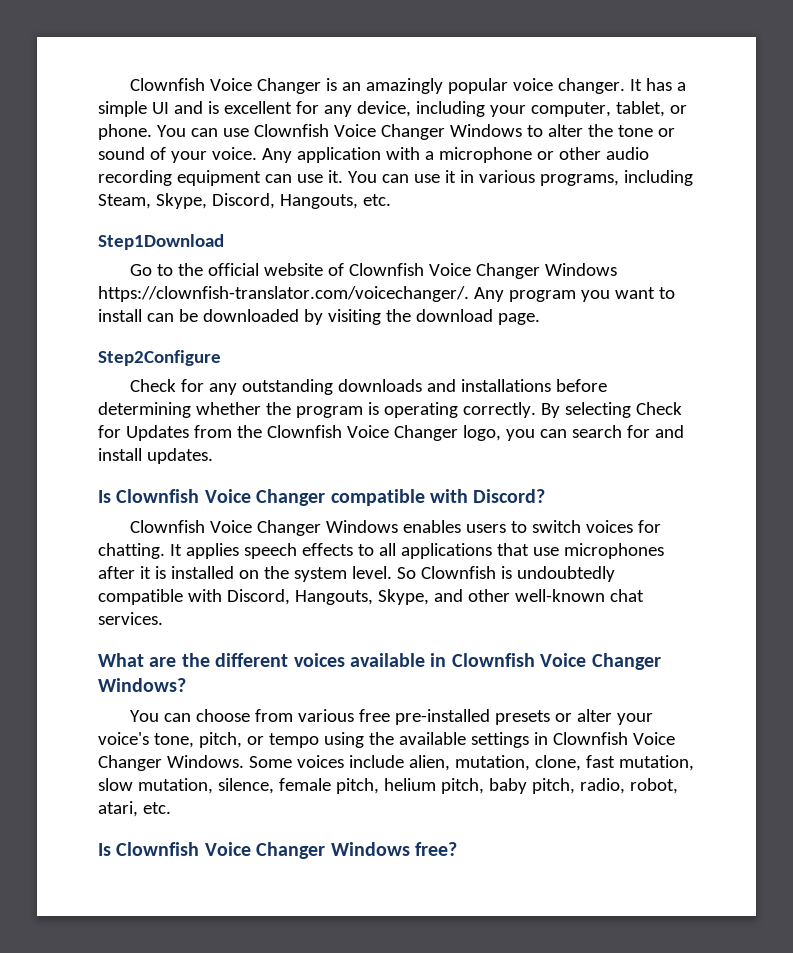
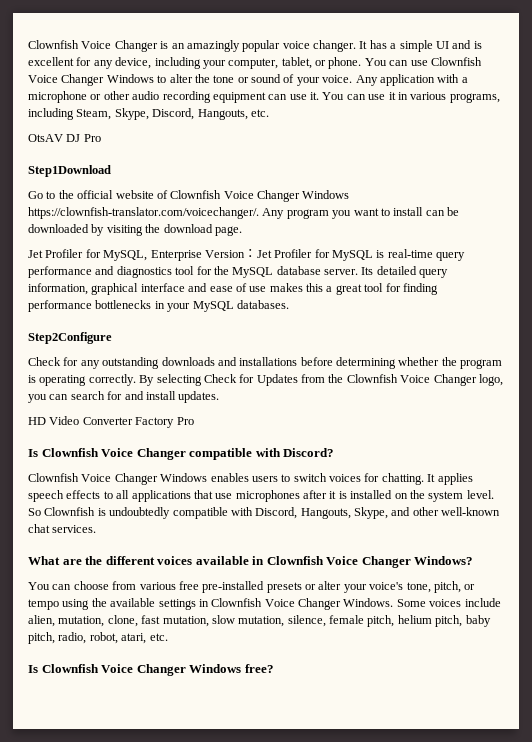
(391, 200) none -> [28,134,101,142] // OtsAV DJ Pro
(540, 319) none -> [28,249,466,261] [28,266,449,278] [28,283,438,295] [28,300,289,312] // Jet Profiler for MySQL, Enterprise Version：Jet Profiler for MySQL is real-time query performance and diagnostics tool for the MySQL database server. Its detailed query information, graphical interface and ease of use makes this a great tool for finding performance bottlenecks in your MySQL databases.
(213, 456) none -> [28,416,194,428] // HD Video Converter Factory Pro

